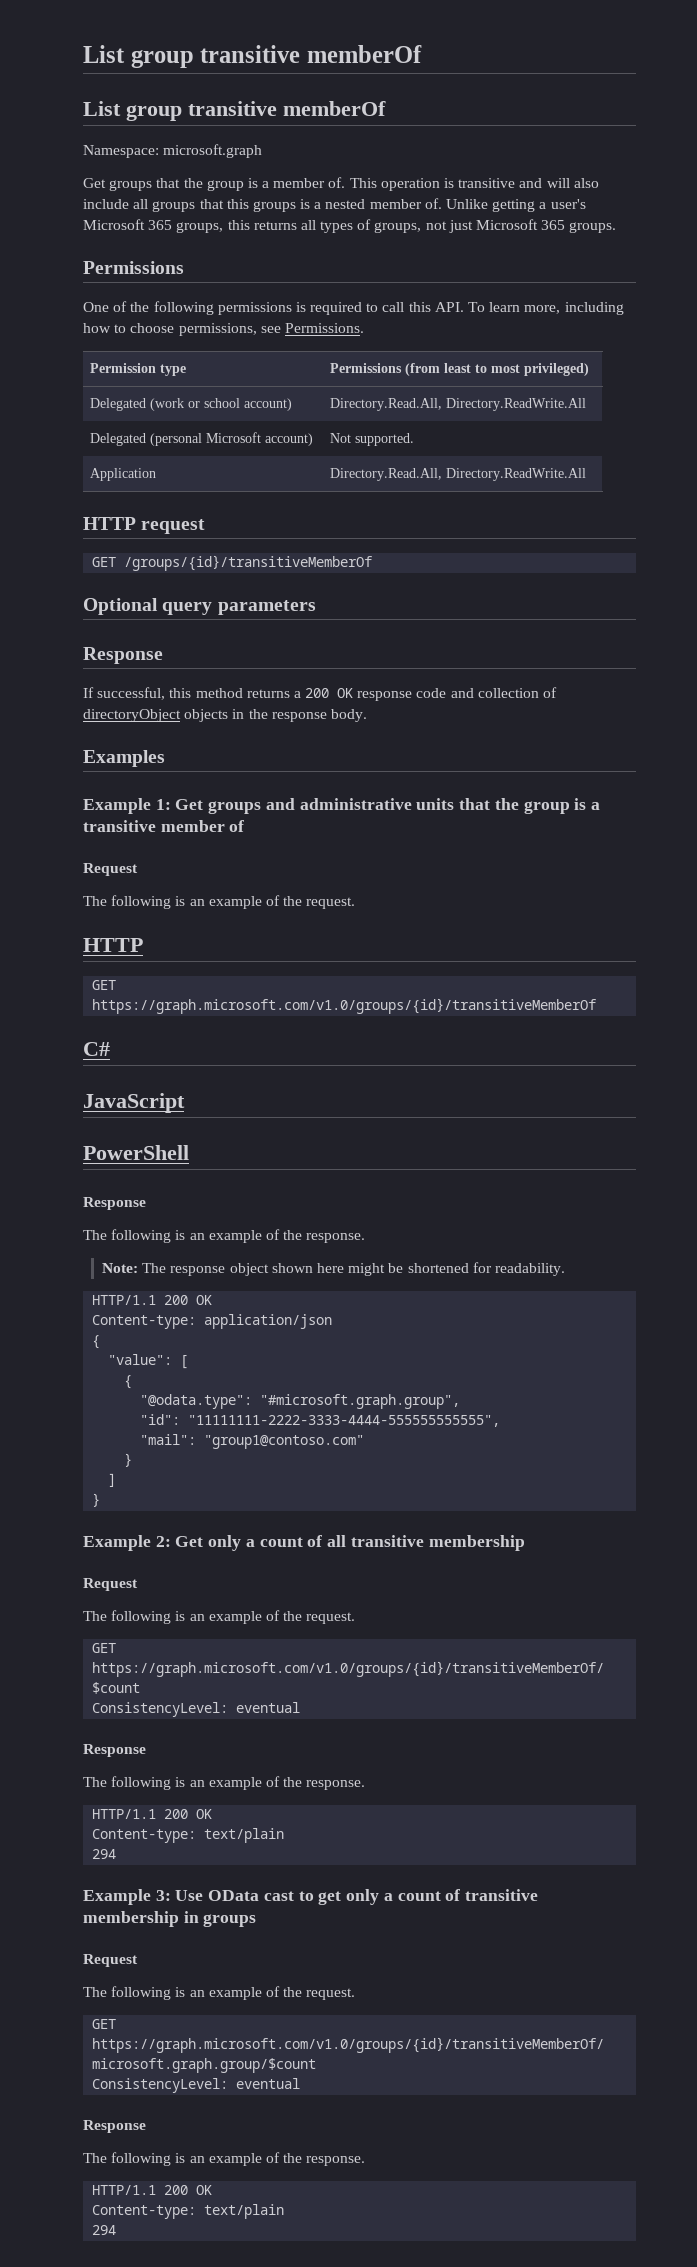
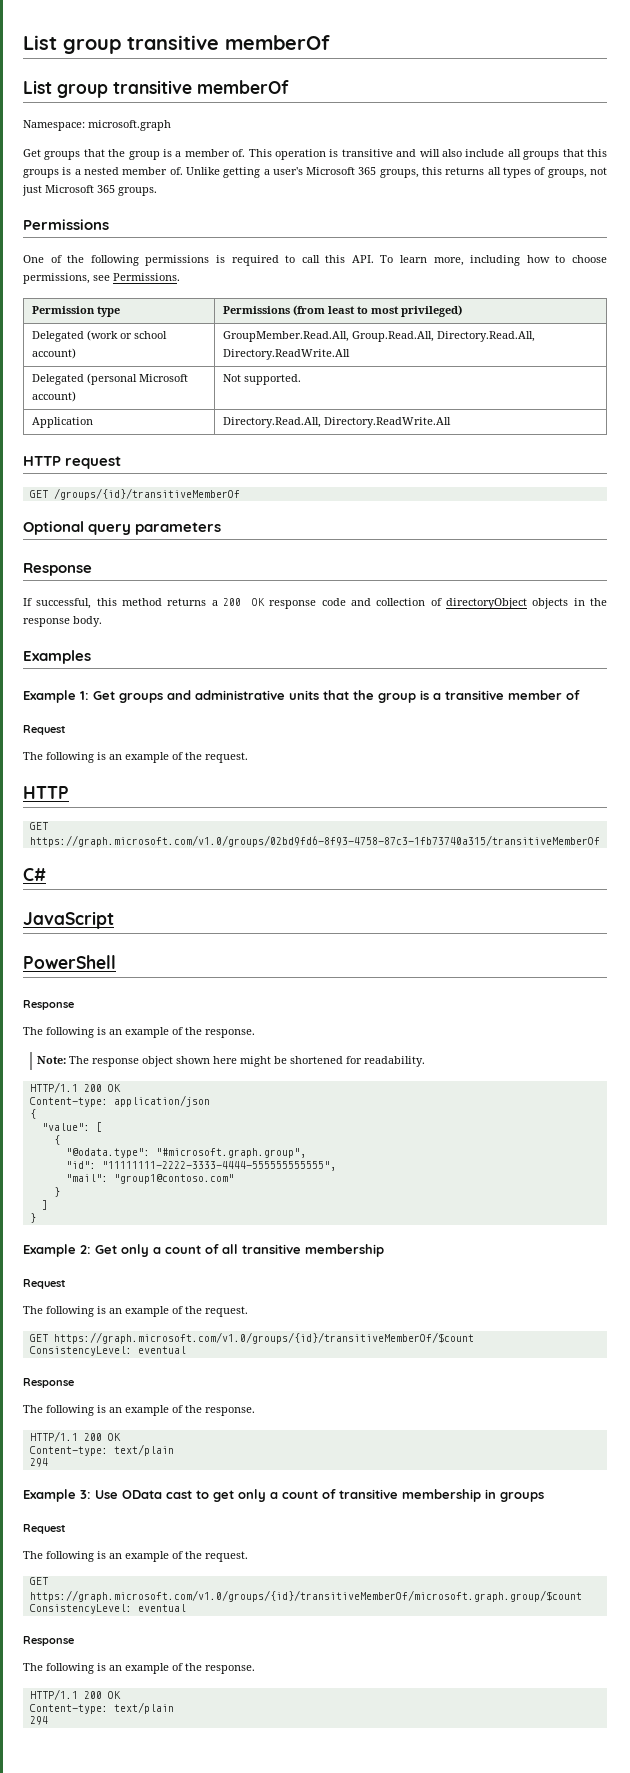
(293, 404) none -> [222,331,434,342] GroupMember.Read.All, Group.Read.All,
[92,998,597,1014] https://graph.microsoft.com/v1.0/groups/{id}/transitiveMemberOf -> [29,835,600,847] https://graph.microsoft.com/v1.0/groups/02bd9fd6-8f93-4758-87c3-1fb73740a315/transitiveMemberOf

